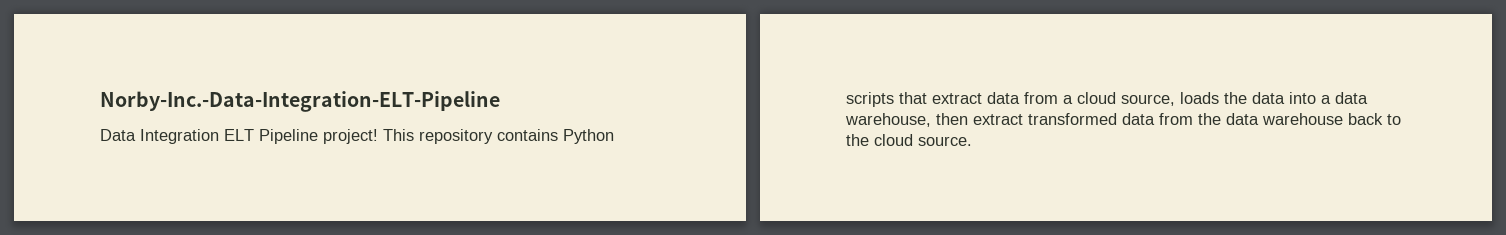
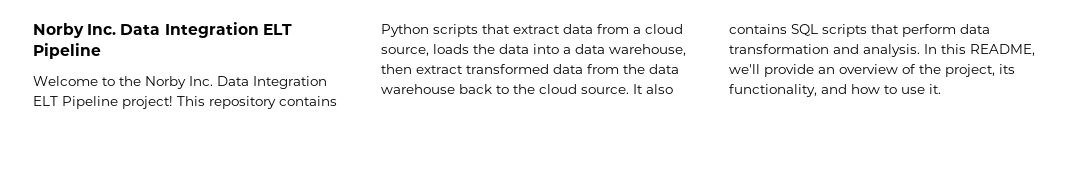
[100,91,500,112] Norby-Inc.-Data-Integration-ELT-Pipeline // -> [33,22,292,38] [33,43,101,59] [33,76,213,89] Norby Inc. Data Integration ELT Pipeline // Welcome to the Norby Inc.
(972, 141) none -> [633,84,673,94] [729,24,990,37] [729,44,1035,57] [729,64,1015,77] [729,84,941,97] It also contains SQL scripts that perform data transformation and analysis. In this README, we'll provide an overview of the project, its functionality, and how to use it.

